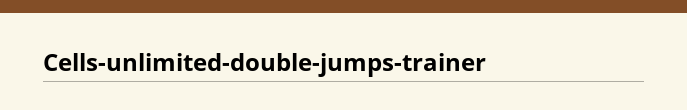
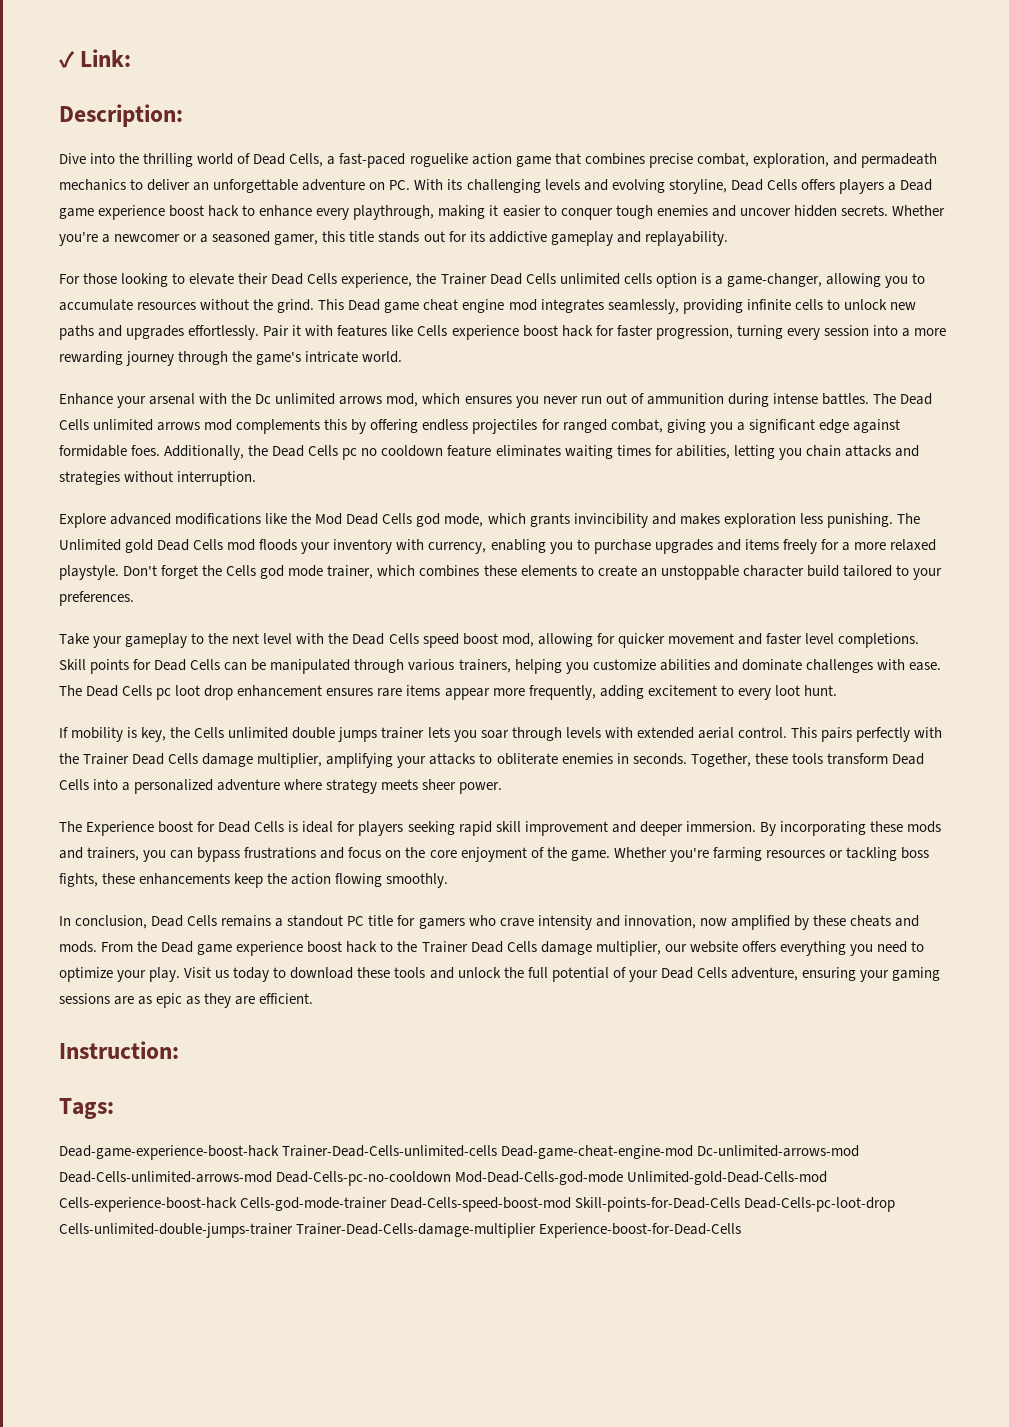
[43,53,486,77] Cells-unlimited-double-jumps-trainer -> [59,49,132,68] [59,104,183,127] [59,153,937,168] [59,179,932,194] [59,205,945,220] [59,231,728,246] [59,273,926,288] [59,299,916,314] [59,325,947,340] [59,351,403,366] [59,393,933,408] [59,419,900,434] [59,445,919,460] [59,471,257,486] [59,513,920,528] [59,539,937,554] [59,565,942,580] [59,591,134,606] [59,633,920,648] [59,659,941,674] [59,685,837,700] [59,727,943,742] [59,753,924,768] [59,779,503,794] [59,821,941,836] [59,847,930,862] [59,873,449,888] [59,915,920,930] [59,941,925,956] [59,967,941,982] [59,993,314,1008] [59,1041,179,1059] [59,1098,114,1119] [59,1145,860,1160] [59,1171,828,1186] [59,1197,896,1212] [59,1223,742,1238] ✓ Link: // Description: // Dive into the thrilling world of Dead Cells, a fast-paced roguelike action game that combines precise combat, exploration, and permadeath mechanics to deliver an unforgettable adventure on PC. With its challenging levels and evolving storyline, Dead Cells offers players a Dead game experience boost hack to enhance every playthrough, making it easier to conquer tough enemies and uncover hidden secrets. Whether you're a newcomer or a seasoned gamer, this title stands out for its addictive gameplay and replayability. // For those looking to elevate their Dead Cells experience, the Trainer Dead Cells unlimited cells option is a game-changer, allowing you to accumulate resources without the grind. This Dead game cheat engine mod integrates seamlessly, providing infinite cells to unlock new paths and upgrades effortlessly. Pair it with features like Cells experience boost hack for faster progression, turning every session into a more rewarding journey through the game's intricate world. // Enhance your arsenal with the Dc unlimited arrows mod, which ensures you never run out of ammunition during intense battles. The Dead Cells unlimited arrows mod complements this by offering endless projectiles for ranged combat, giving you a significant edge against formidable foes. Additionally, the Dead Cells pc no cooldown feature eliminates waiting times for abilities, letting you chain attacks and strategies without interruption. // Explore advanced modifications like the Mod Dead Cells god mode, which grants invincibility and makes exploration less punishing. The Unlimited gold Dead Cells mod floods your inventory with currency, enabling you to purchase upgrades and items freely for a more relaxed playstyle. Don't forget the Cells god mode trainer, which combines these elements to create an unstoppable character build tailored to your preferences. // Take your gameplay to the next level with the Dead Cells speed boost mod, allowing for quicker movement and faster level completions. Skill points for Dead Cells can be manipulated through various trainers, helping you customize abilities and dominate challenges with ease. The Dead Cells pc loot drop enhancement ensures rare items appear more frequently, adding excitement to every loot hunt. // If mobility is key, the Cells unlimited double jumps trainer lets you soar through levels with extended aerial control. This pairs perfectly with the Trainer Dead Cells damage multiplier, amplifying your attacks to obliterate enemies in seconds. Together, these tools transform Dead Cells into a personalized adventure where strategy meets sheer power. // The Experience boost for Dead Cells is ideal for players seeking rapid skill improvement and deeper immersion. By incorporating these mods and trainers, you can bypass frustrations and focus on the core enjoyment of the game. Whether you're farming resources or tackling boss fights, these enhancements keep the action flowing smoothly. // In conclusion, Dead Cells remains a standout PC title for gamers who crave intensity and innovation, now amplified by these cheats and mods. From the Dead game experience boost hack to the Trainer Dead Cells damage multiplier, our website offers everything you need to optimize your play. Visit us today to download these tools and unlock the full potential of your Dead Cells adventure, ensuring your gaming sessions are as epic as they are efficient. // Instruction: // Tags: // Dead-game-experience-boost-hack Trainer-Dead-Cells-unlimited-cells Dead-game-cheat-engine-mod Dc-unlimited-arrows-mod Dead-Cells-unlimited-arrows-mod Dead-Cells-pc-no-cooldown Mod-Dead-Cells-god-mode Unlimited-gold-Dead-Cells-mod Cells-experience-boost-hack Cells-god-mode-trainer Dead-Cells-speed-boost-mod Skill-points-for-Dead-Cells Dead-Cells-pc-loot-drop Cells-unlimited-double-jumps-trainer Trainer-Dead-Cells-damage-multiplier Experience-boost-for-Dead-Cells

